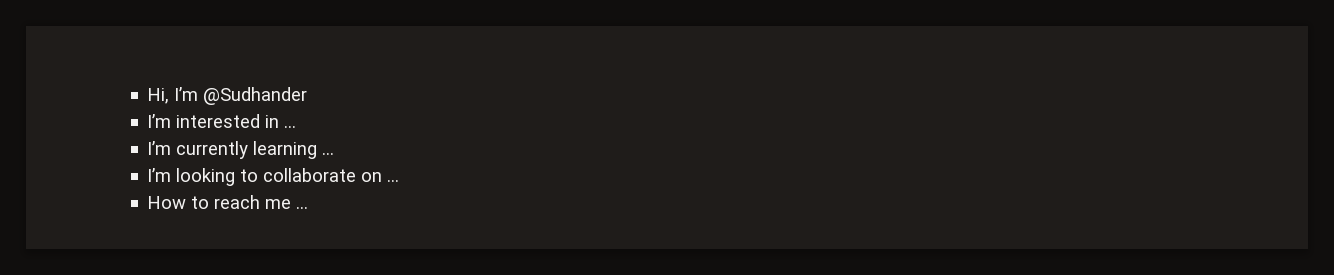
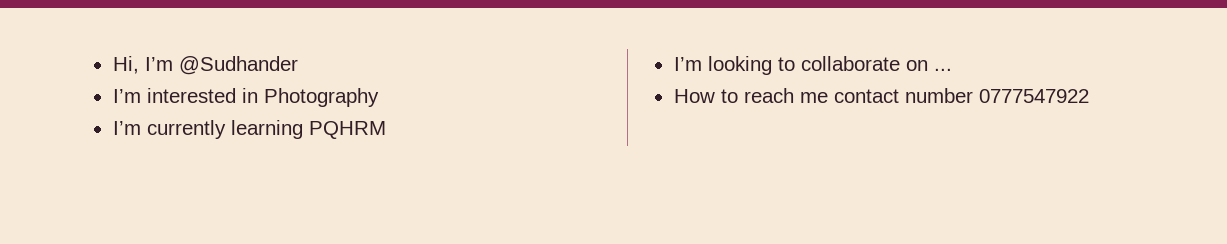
[284,125,297,128] ... -> [263,88,379,107] Photography
[322,152,335,155] ... -> [308,121,386,139] PQHRM
[296,206,309,209] ... -> [833,88,1089,103] contact number 0777547922

